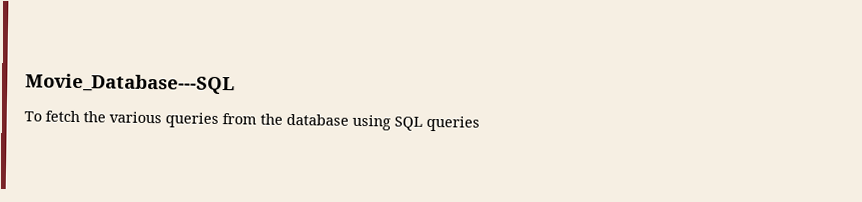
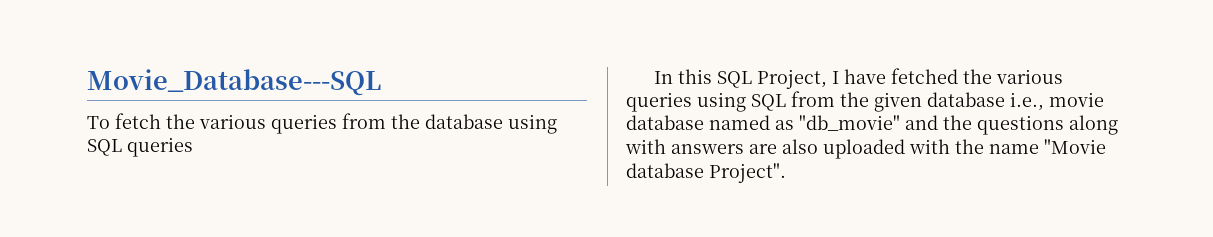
(480, 123) none -> [654,68,1064,89] [626,91,1104,112] [626,115,1118,135] [625,139,1106,159] [626,163,786,183] // In this SQL Project, I have fetched the various queries using SQL from the given database i.e., movie database named as "db_movie" and the questions along with answers are also uploaded with the name "Movie database Project".

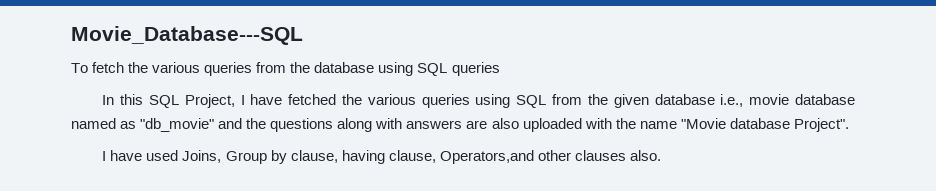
(786, 173) none -> [102,150,661,164] // I have used Joins, Group by clause, having clause, Operators,and other clauses also.

